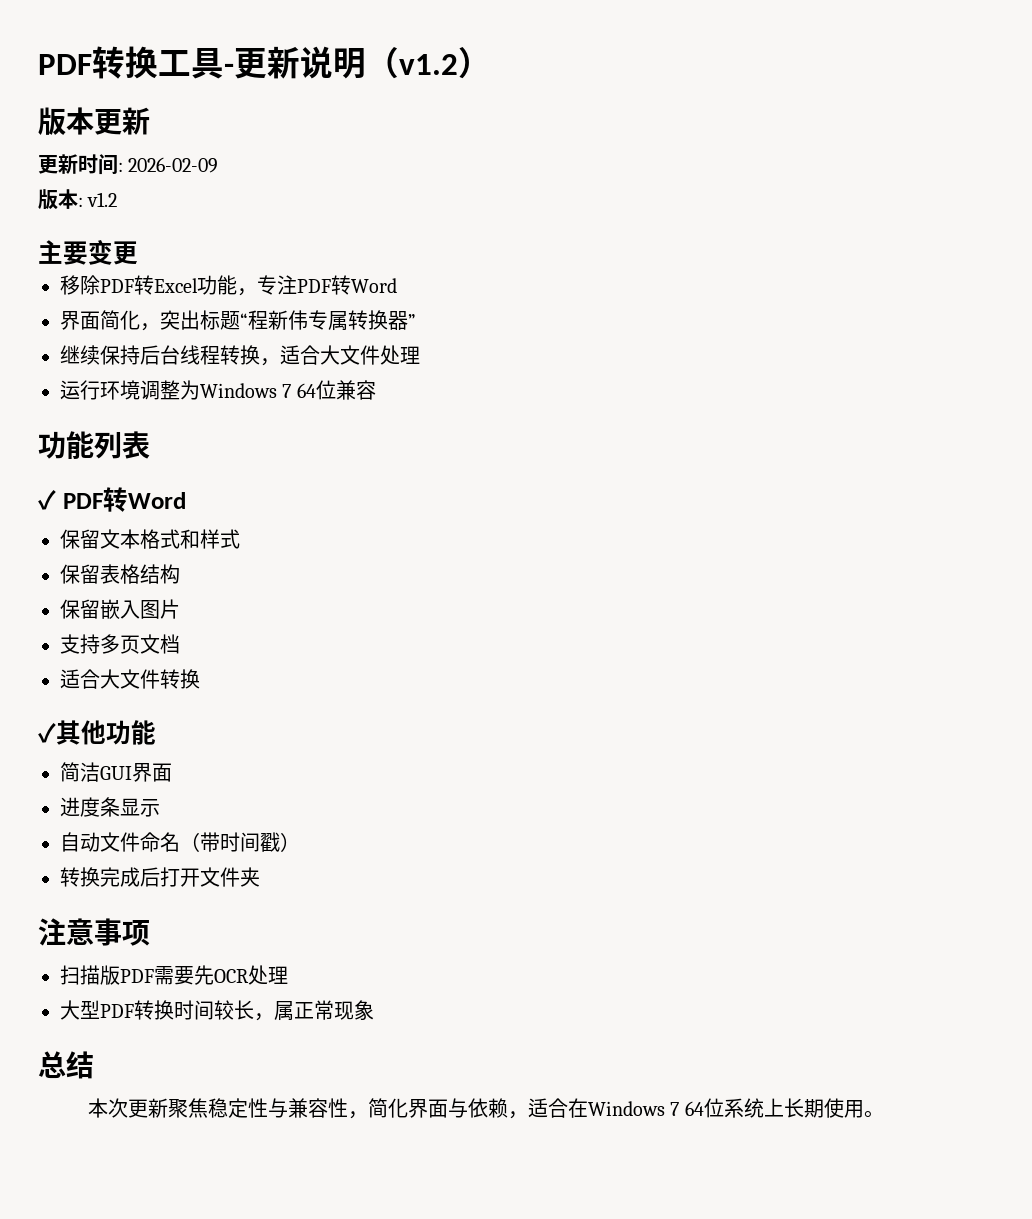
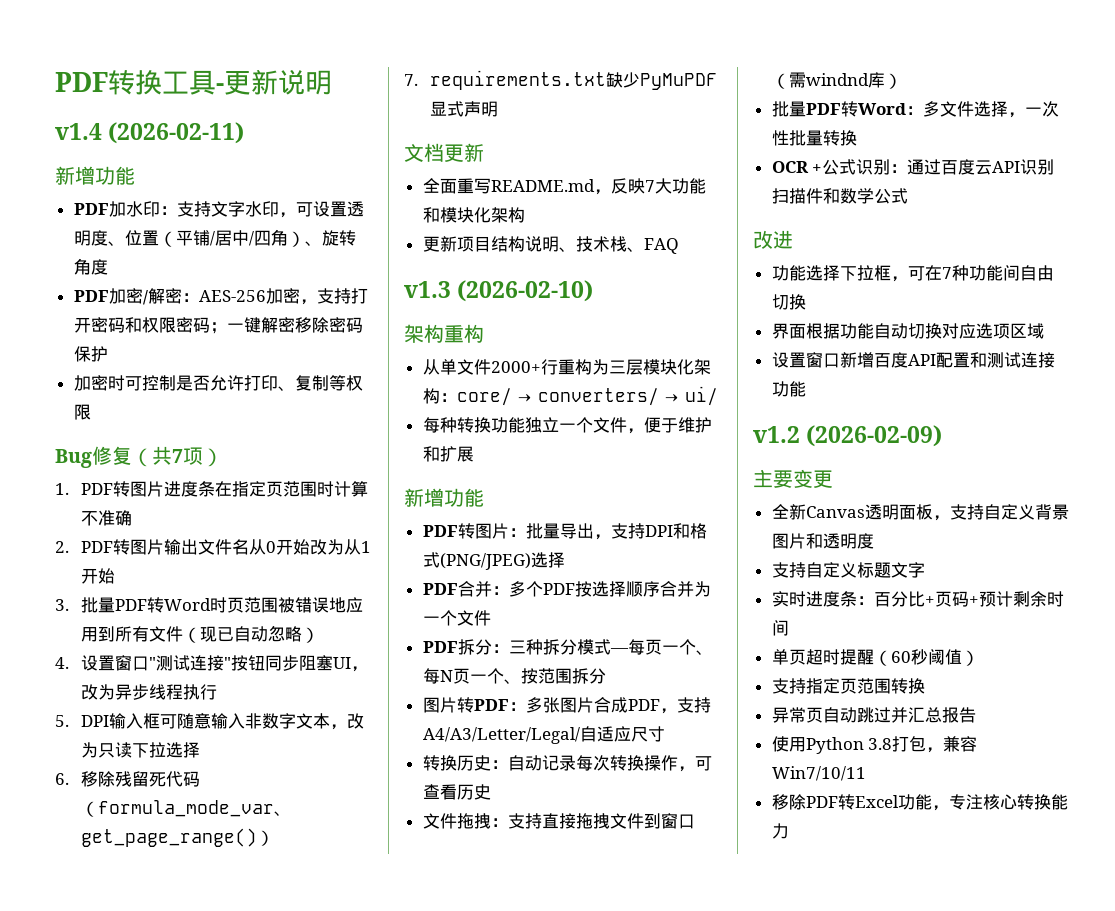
[366,47,491,79] [38,107,150,135] [38,154,219,175] [38,189,118,210] （v1.2） // 版本更新 // 更新时间: 2026-02-09 // 版本: v1.2 -> [55,122,245,144] [55,166,135,185] [73,201,364,218] [73,229,356,247] [73,258,108,275] [73,288,368,305] [73,317,363,334] [73,346,108,362] [73,375,363,391] [73,404,91,420] [55,446,223,468] [55,481,369,497] [81,510,133,526] [55,539,372,555] [81,568,116,584] [55,597,364,613] [81,625,320,643] [55,655,369,672] [81,684,218,700] [55,713,365,730] [81,742,201,758] [55,771,201,787] [81,800,292,817] [81,828,275,847] [404,70,718,90] [430,101,499,117] [404,143,484,162] [422,178,706,195] [422,207,525,223] [422,236,679,254] [404,280,594,302] [404,324,484,343] [422,359,711,375] [422,386,719,406] [422,417,712,434] [422,446,474,462] [404,488,484,507] [422,523,707,540] [422,552,565,570] [422,581,711,597] [422,610,491,626] [422,639,713,655] [422,668,606,684] [422,697,711,714] [422,726,665,744] [422,755,712,772] [422,784,491,800] [422,813,695,829] [771,72,902,89] [771,101,1059,118] [771,130,857,146] [771,159,1055,175] [771,188,908,204] [753,230,793,249] [771,265,1054,282] [771,294,806,310] [771,323,1044,339] [771,352,1055,368] [771,381,806,397] [753,425,943,447] // v1.4 (2026-02-11) // 新增功能 // PDF加水印：支持文字水印，可设置透明度、位置（平铺/居中/四角）、旋转角度 // PDF加密/解密：AES-256加密，支持打开密码和权限密码；一键解密移除密码保护 // 加密时可控制是否允许打印、复制等权限 // Bug修复（共7项） // 1. PDF转图片进度条在指定页范围时计算不准确 // 2. PDF转图片输出文件名从0开始改为从1开始 // 3.批量PDF转Word时页范围被错误地应用到所有文件（现已自动忽略） // 4.设置窗口"测试连接"按钮同步阻塞UI，改为异步线程执行 // 5. DPI输入框可随意输入非数字文本，改为只读下拉选择 // 6.移除残留死代码（formula_mode_var、get_page_range()） // 7. requirements.txt缺少PyMuPDF显式声明 // 文档更新 // 全面重写README.md，反映7大功能和模块化架构 // 更新项目结构说明、技术栈、FAQ // v1.3 (2026-02-10) // 架构重构 // 从单文件2000+行重构为三层模块化架构：core/ → converters/ → ui/ // 每种转换功能独立一个文件，便于维护和扩展 // 新增功能 // PDF转图片：批量导出，支持DPI和格式(PNG/JPEG)选择 // PDF合并：多个PDF按选择顺序合并为一个文件 // PDF拆分：三种拆分模式—每页一个、每N页一个、按范围拆分 // 图片转PDF：多张图片合成PDF，支持A4/A3/Letter/Legal/自适应尺寸 // 转换历史：自动记录每次转换操作，可查看历史 // 文件拖拽：支持直接拖拽文件到窗口（需windnd库） // 批量PDF转Word：多文件选择，一次性批量转换 // OCR +公式识别：通过百度云API识别扫描件和数学公式 // 改进 // 功能选择下拉框，可在7种功能间自由切换 // 界面根据功能自动切换对应选项区域 // 设置窗口新增百度API配置和测试连接功能 // v1.2 (2026-02-09)
(138, 253) none -> [771,504,1069,521] [771,533,874,549] [771,562,925,578] [771,591,1064,607] [771,620,789,636] [771,649,979,666] [771,678,925,694] [771,707,976,723] [771,736,978,754] [771,766,866,781] // 全新Canvas透明面板，支持自定义背景图片和透明度 // 支持自定义标题文字 // 实时进度条：百分比+页码+预计剩余时间 // 单页超时提醒（60秒阈值） // 支持指定页范围转换 // 异常页自动跳过并汇总报告 // 使用Python 3.8打包，兼容Win7/10/11
[297,275,397,295] [60,310,416,331] [60,345,420,366] [60,380,376,400] [38,431,150,459] [38,487,186,512] [60,529,240,549] [60,564,180,584] [60,599,180,619] [60,634,180,654] [60,669,200,689] [38,720,156,745] [60,762,172,782] [60,797,160,817] [60,832,300,852] [60,867,260,887] [38,918,150,946] [60,965,288,985] [60,1000,374,1021] [38,1051,94,1079] [87,1098,884,1119] PDF转Word // 界面简化，突出标题“程新伟专属转换器” // 继续保持后台线程转换，适合大文件处理 // 运行环境调整为Windows 7 64位兼容 // 功能列表 // ✓ PDF转Word // 保留文本格式和样式 // 保留表格结构 // 保留嵌入图片 // 支持多页文档 // 适合大文件转换 // ✓其他功能 // 简洁GUI界面 // 进度条显示 // 自动文件命名（带时间戳） // 转换完成后打开文件夹 // 注意事项 // 扫描版PDF需要先OCR处理 // 大型PDF转换时间较长，属正常现象 // 总结 // 本次更新聚焦稳定性与兼容性，简化界面与依赖，适合在Windows 7 64位系统上长期使用。 -> [982,794,1068,810] [771,823,789,839] 核心转换能力

